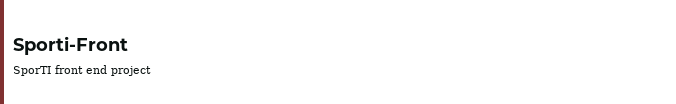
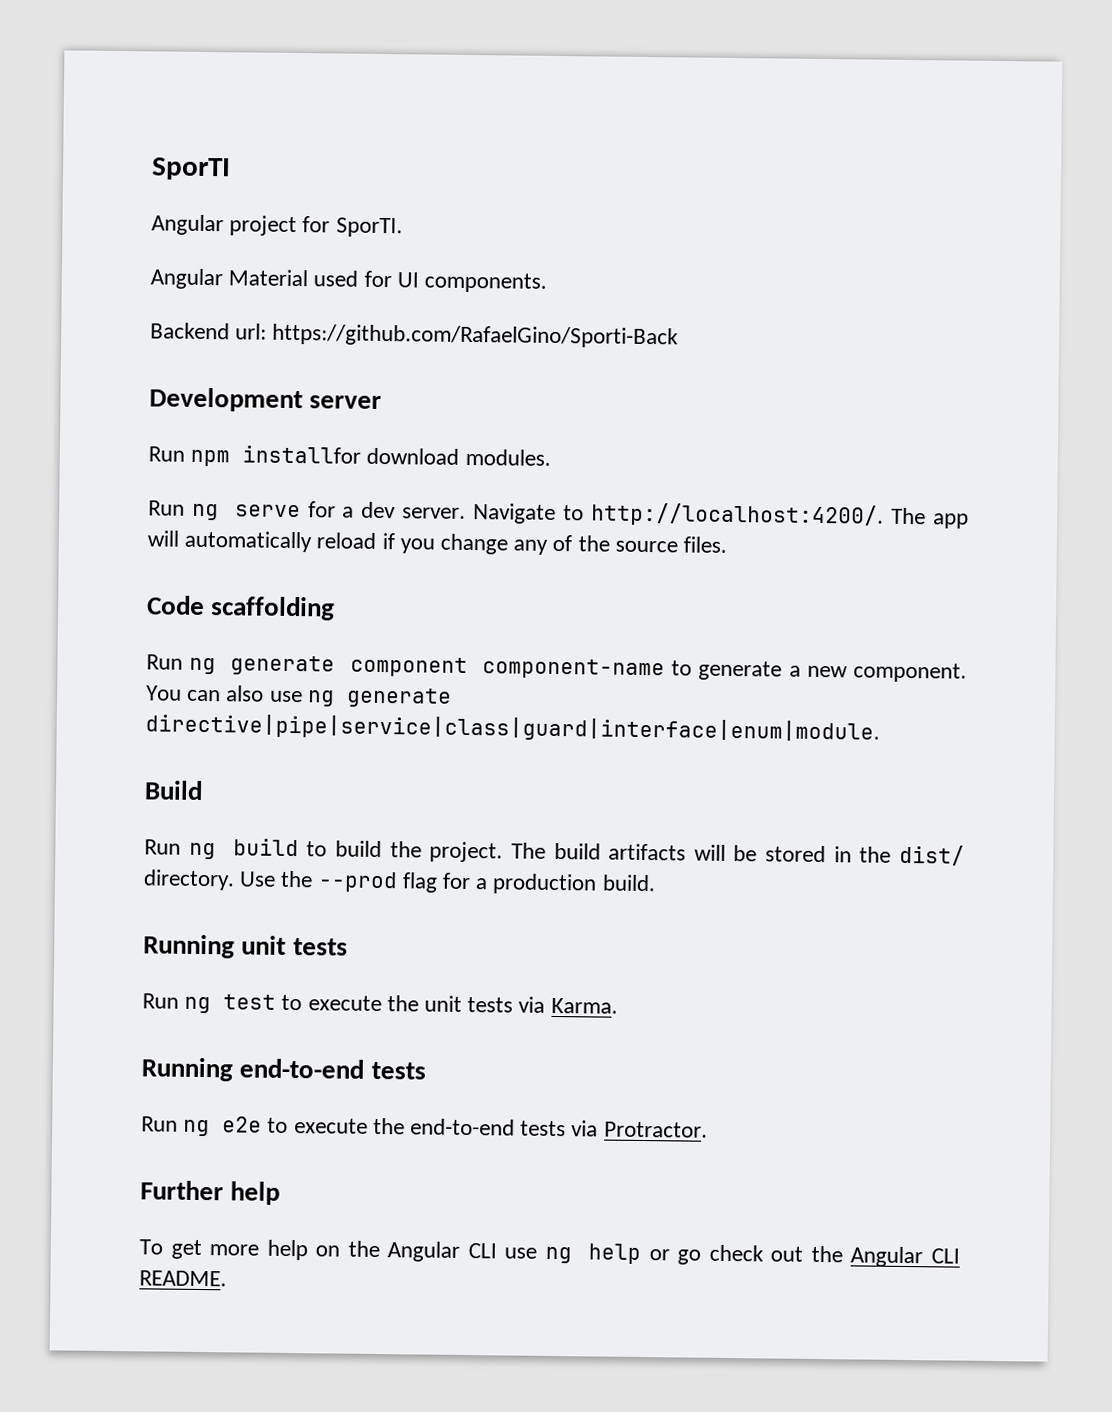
[13,36,128,55] [13,65,151,76] Sporti-Front // SporTI front end project -> [151,157,231,181] [151,214,403,238] [150,268,548,293] [150,322,680,349] [149,387,383,413] [148,445,551,467] [148,500,969,529] [147,530,728,555] [147,595,336,621] [146,654,967,683] [146,685,452,708] [145,713,880,744] [144,780,203,800] [144,838,966,866] [143,869,656,895] [143,934,348,959] [142,993,618,1014] [141,1057,426,1082] [141,1116,708,1138] [140,1180,281,1205] [139,1239,960,1268] [139,1270,227,1287] SporTI // Angular project for SporTI. // Angular Material used for UI components. // Backend url: https://github.com/RafaelGino/Sporti-Back // Development server // Run npm installfor download modules. // Run ng serve for a dev server. Navigate to http://localhost:4200/. The app will automatically reload if you change any of the source files. // Code scaffolding // Run ng generate component component-name to generate a new component. You can also use ng generate directive|pipe|service|class|guard|interface|enum|module. // Build // Run ng build to build the project. The build artifacts will be stored in the dist/ directory. Use the --prod flag for a production build. // Running unit tests // Run ng test to execute the unit tests via Karma. // Running end-to-end tests // Run ng e2e to execute the end-to-end tests via Protractor. // Further help // To get more help on the Angular CLI use ng help or go check out the Angular CLI README.

